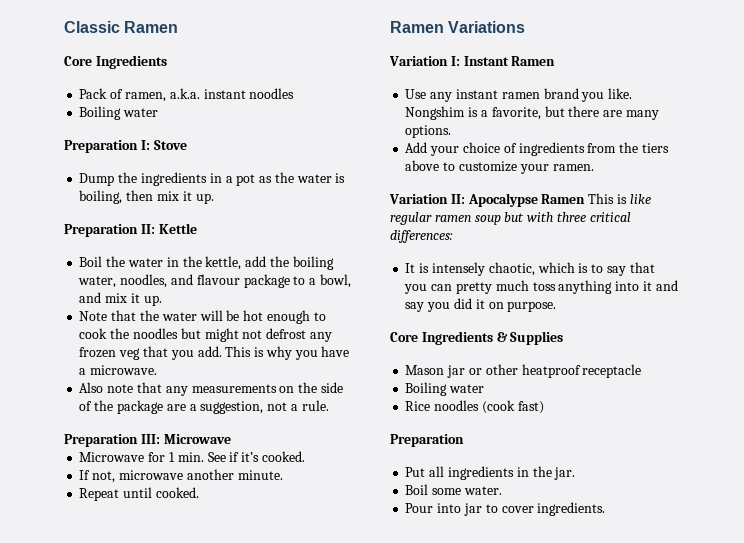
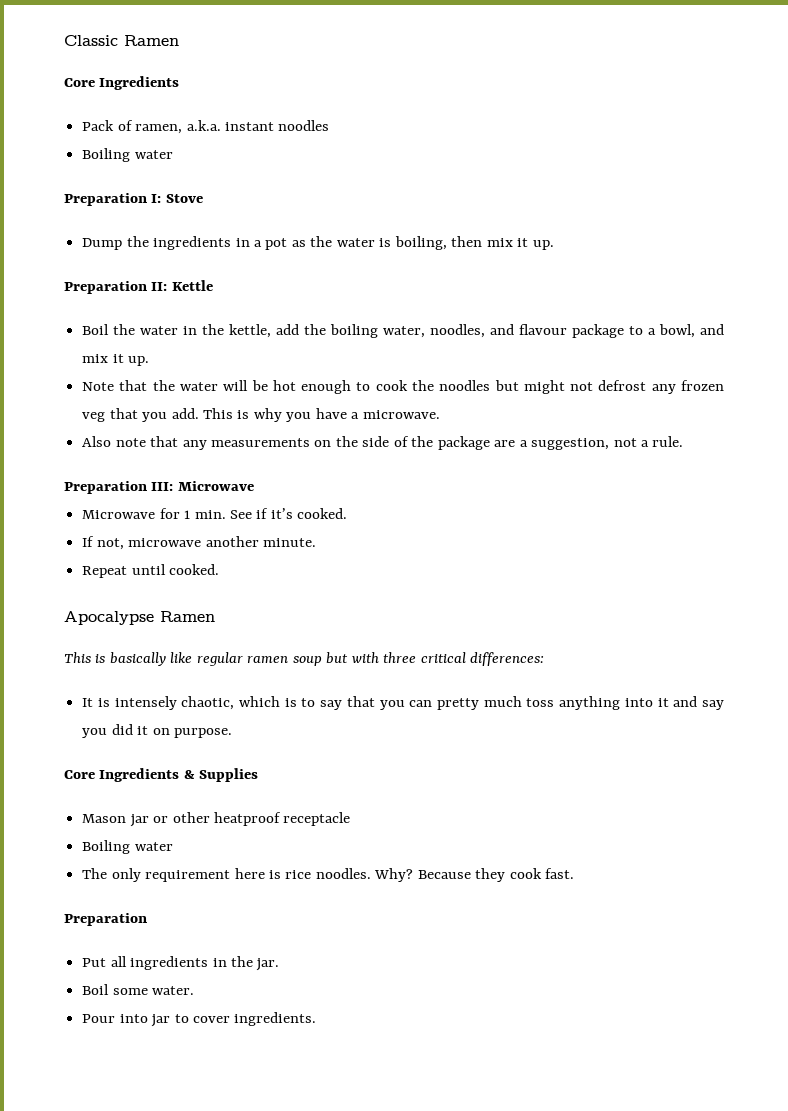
[390,21,526,33] [389,56,556,66] [405,88,633,102] [405,106,659,120] [405,125,452,138] [405,142,669,156] [405,160,594,174] [389,193,627,207] Ramen Variations // Variation I: Instant Ramen // Use any instant ramen brand you like. Nongshim is a favorite, but there are many options. // Add your choice of ingredients from the tiers above to customize your ramen. // Variation II: Apocalypse Ramen This is -> [64,611,215,625] [64,652,166,666] Apocalypse Ramen // This is basically
[405,400,544,414] Rice noodles (cook fast) -> [82,868,575,882] The only requirement here is rice noodles. Why? Because they cook fast.

